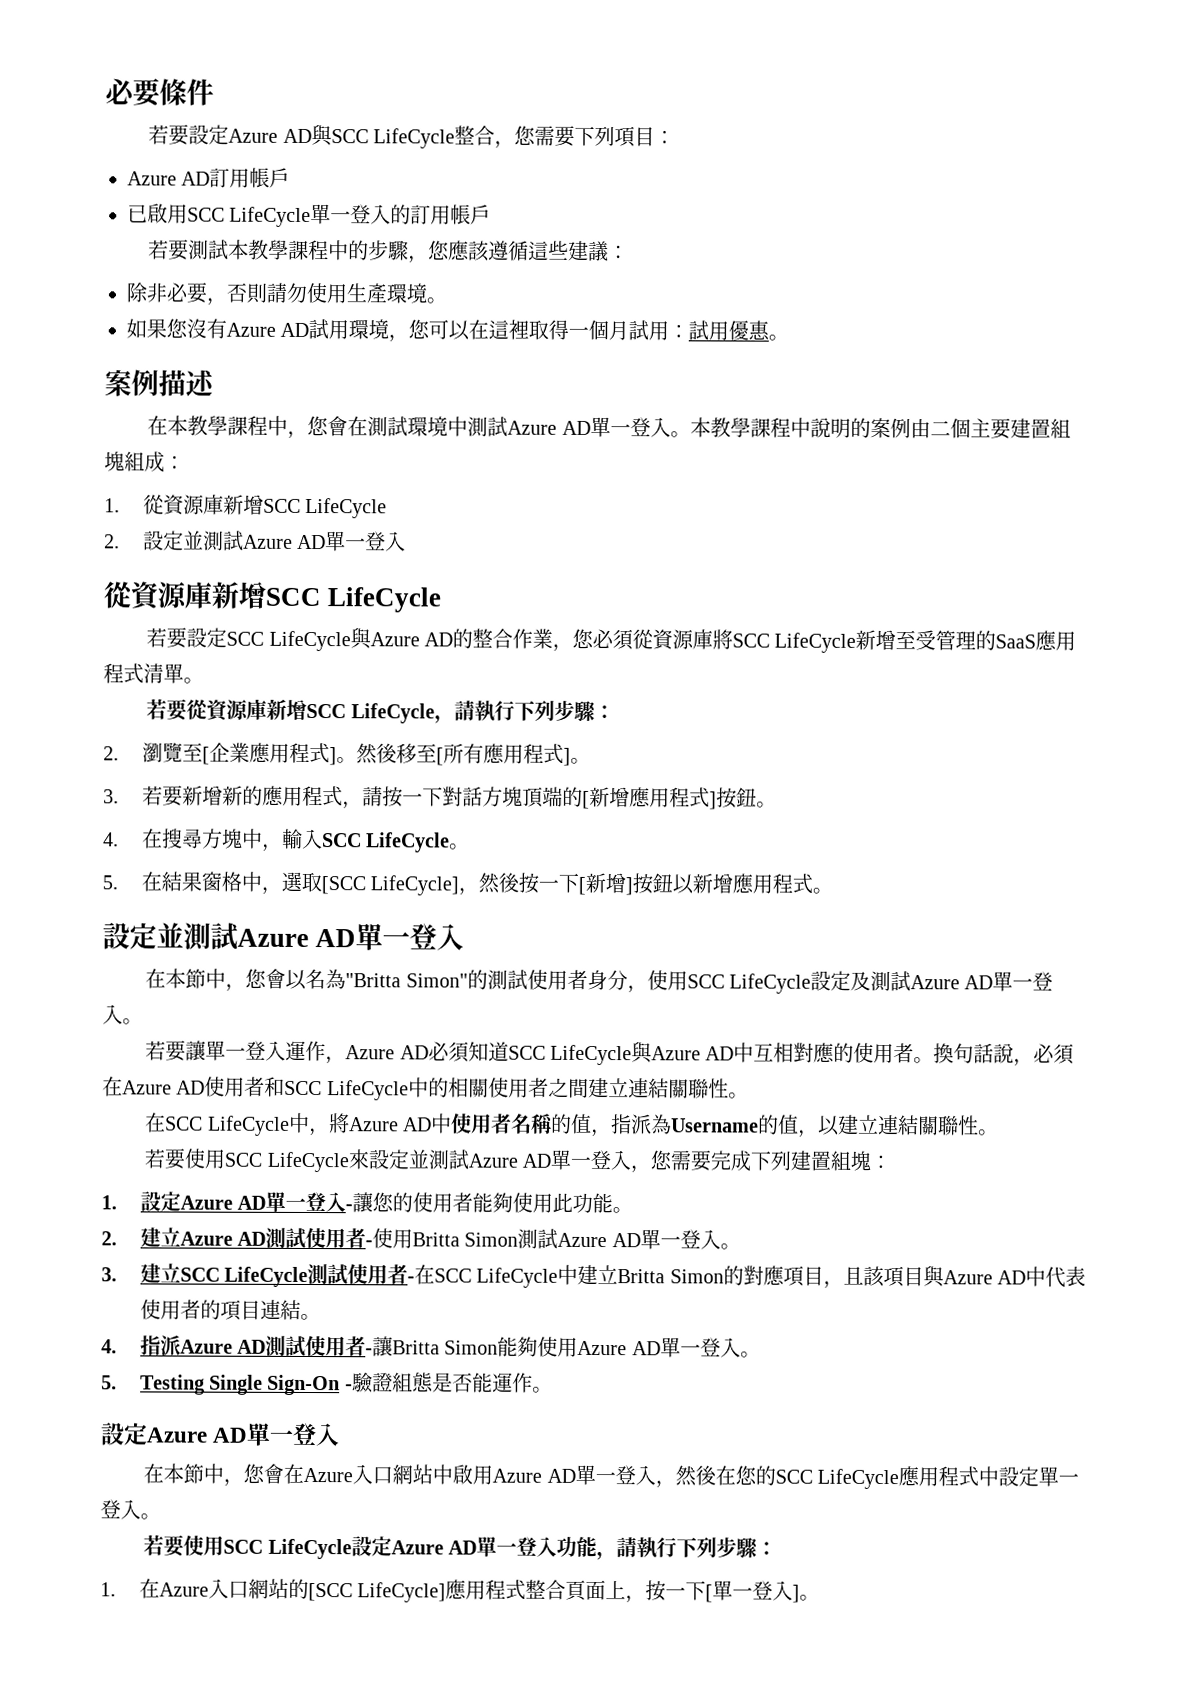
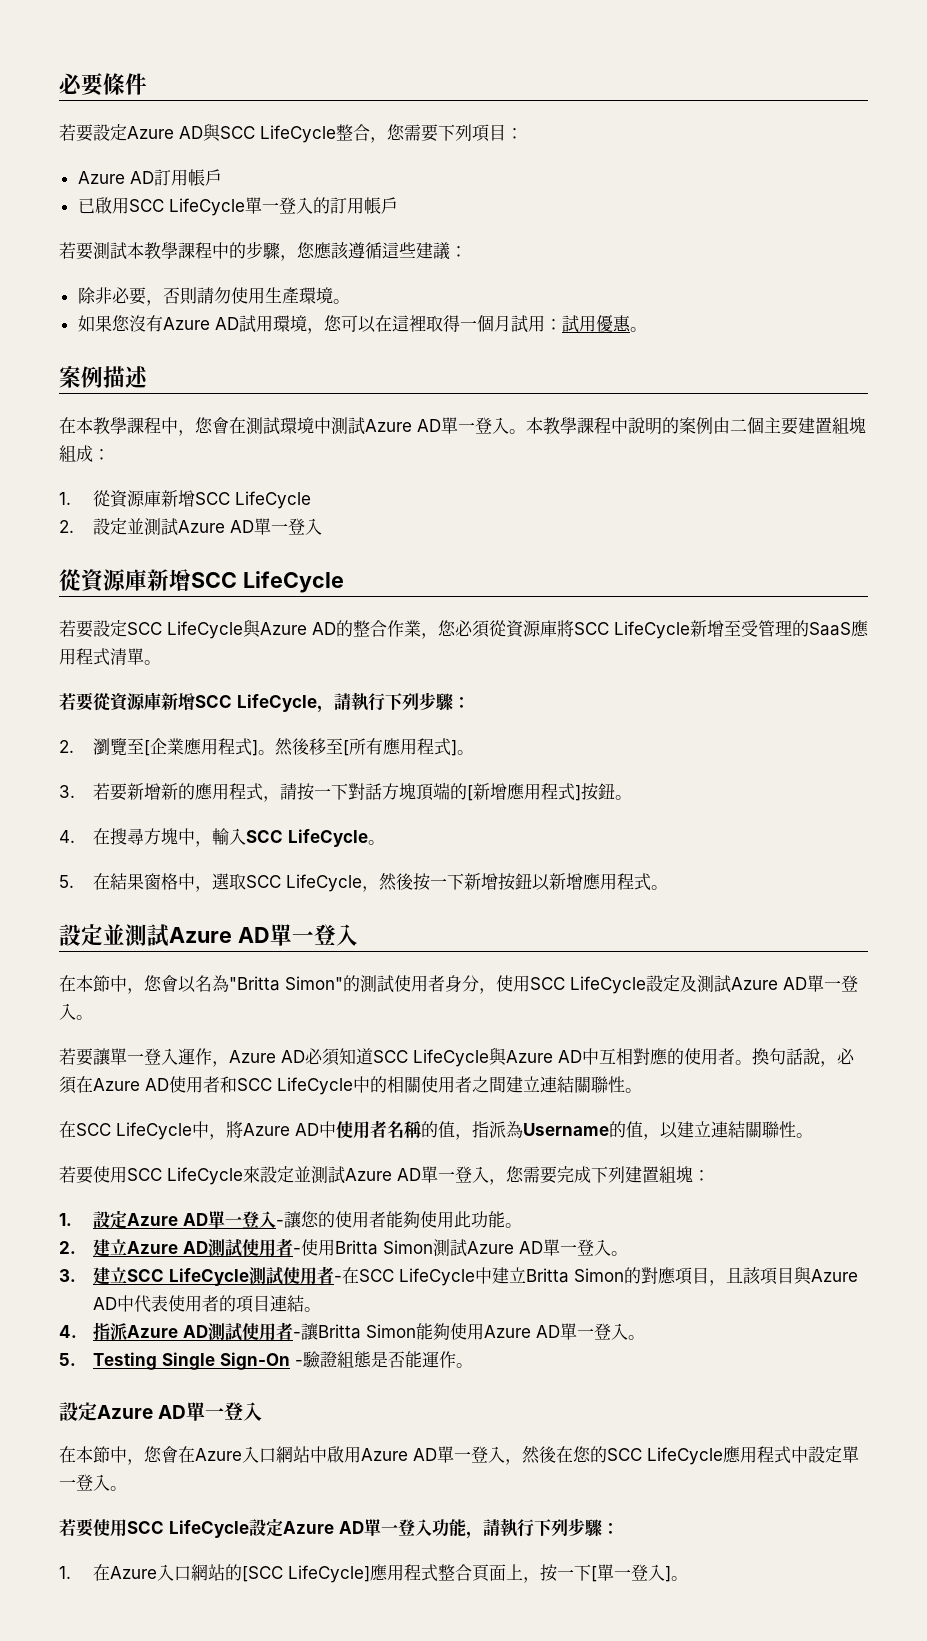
[320,875,459,896] [SCC LifeCycle] -> [245,874,362,892] SCC LifeCycle
[577,872,633,896] [新增] -> [463,873,498,890] 新增

